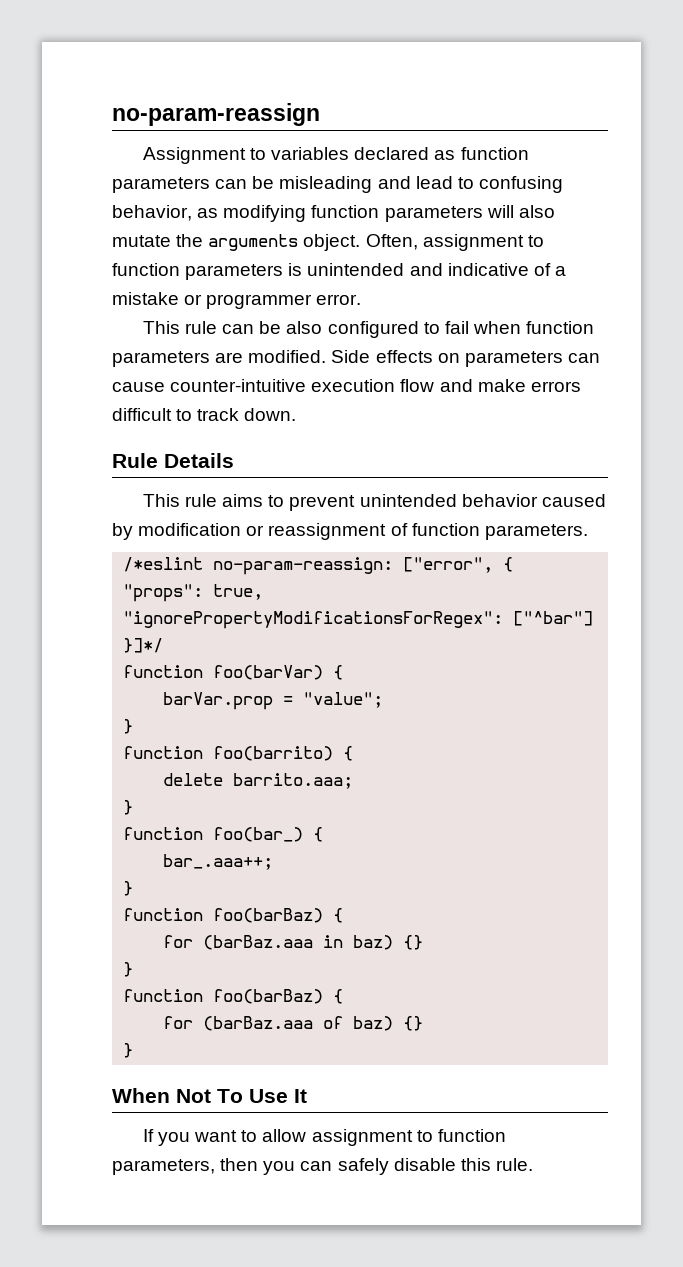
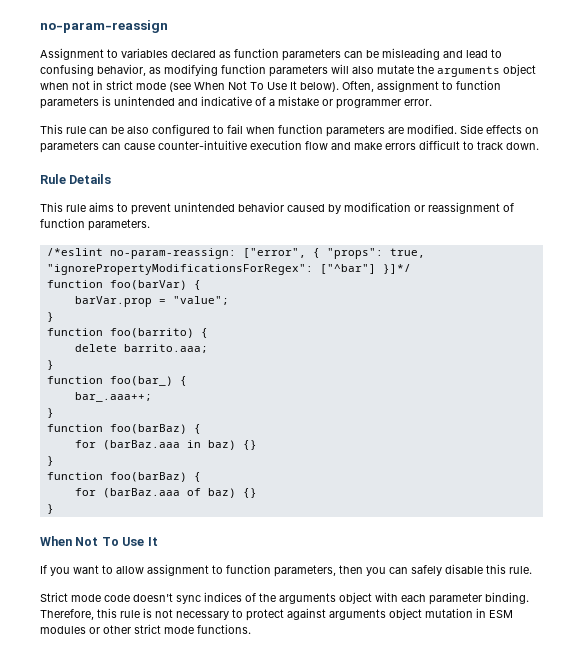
[303,234,361,251] object. -> [503,64,536,76] [40,80,339,92] object when not in strict mode (see When Not To Use It below).
(533, 1164) none -> [40,592,529,605] [40,608,513,621] [40,624,251,634] // Strict mode code doesn't sync indices of the arguments object with each parameter binding. Therefore, this rule is not necessary to protect against arguments object mutation in ESM modules or other strict mode functions.

